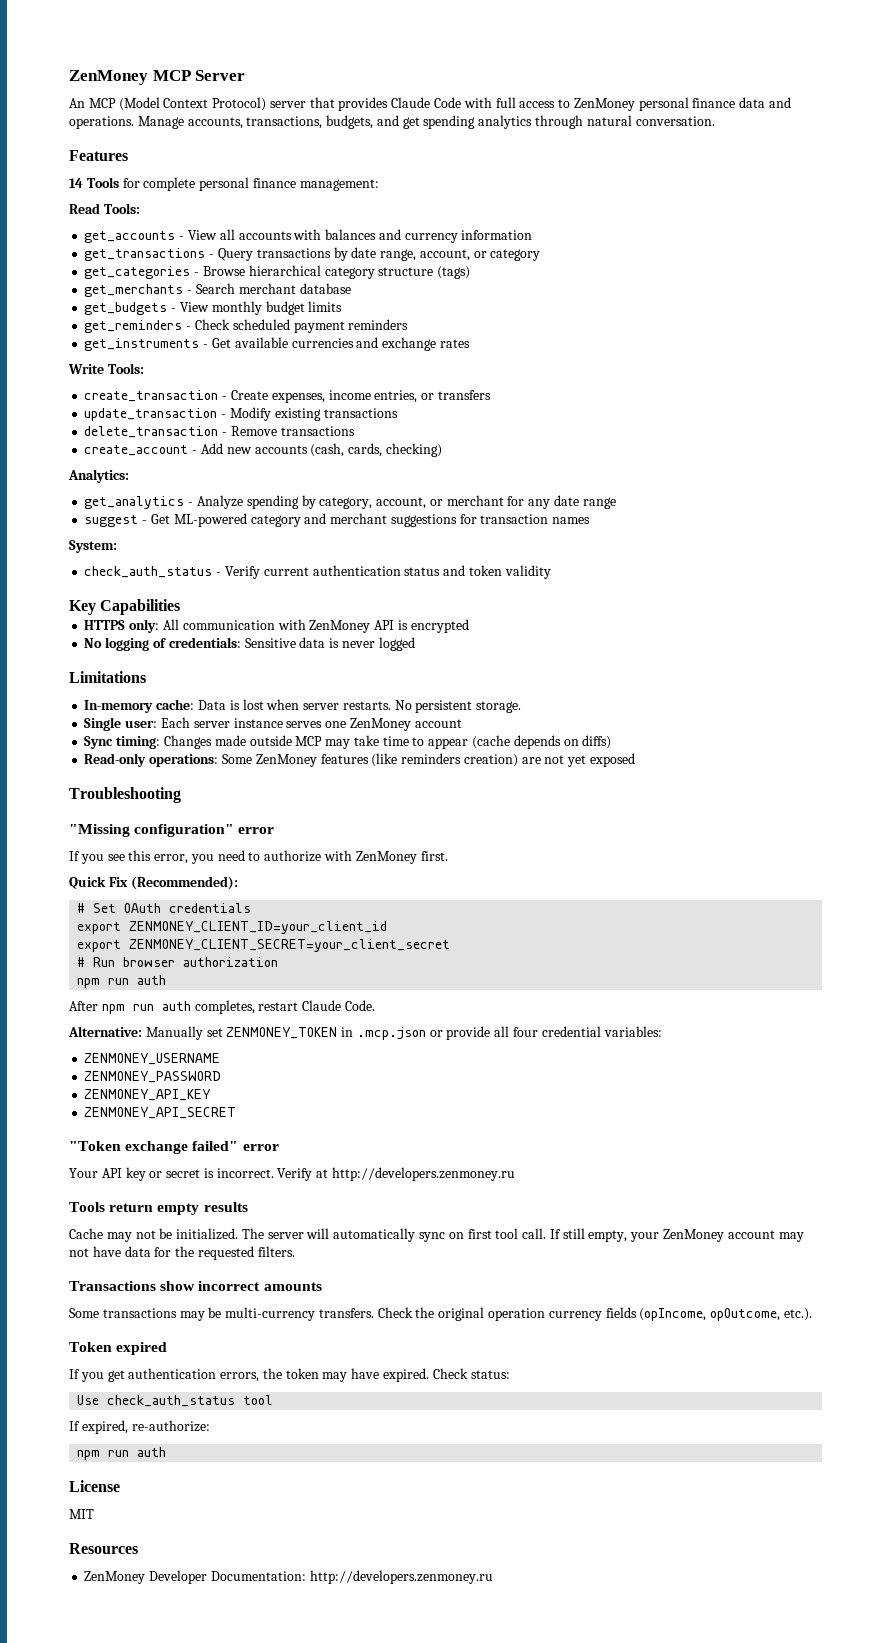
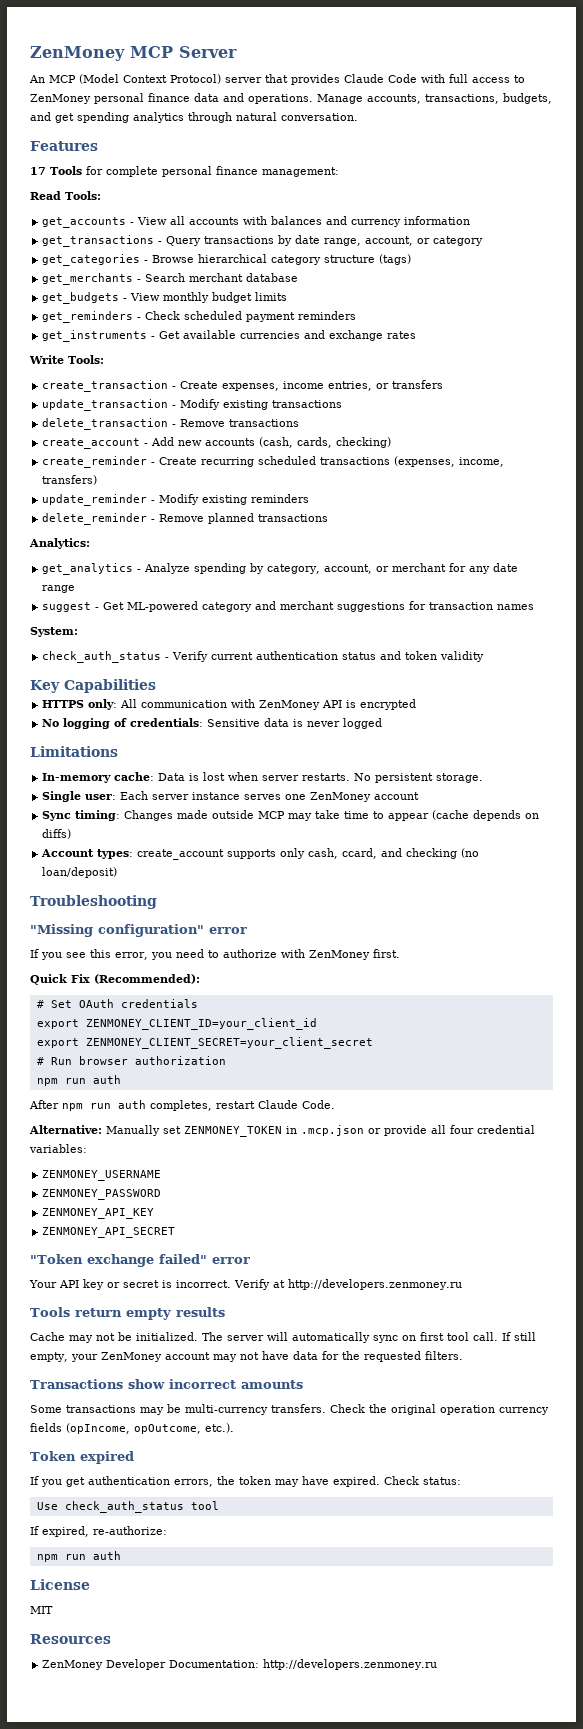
[69,178,83,188] 14 -> [30,167,46,175] 17
(442, 450) none -> [42,456,505,468] [42,475,98,485] [42,494,310,506] [42,513,329,525] // create_reminder - Create recurring scheduled transactions (expenses, income, transfers) // update_reminder - Modify existing reminders // delete_reminder - Remove planned transactions
[84,753,635,767] Read-only operations: Some ZenMoney features (like reminders creation) are not yet exposed -> [41,848,480,860] [42,867,118,878] Account types: create_account supports only cash, ccard, and checking (no loan/deposit)

